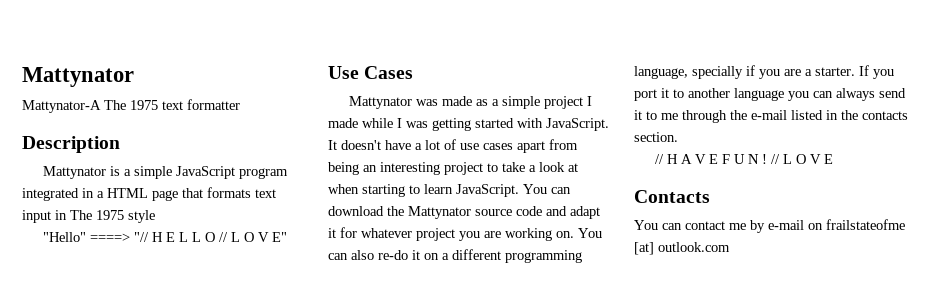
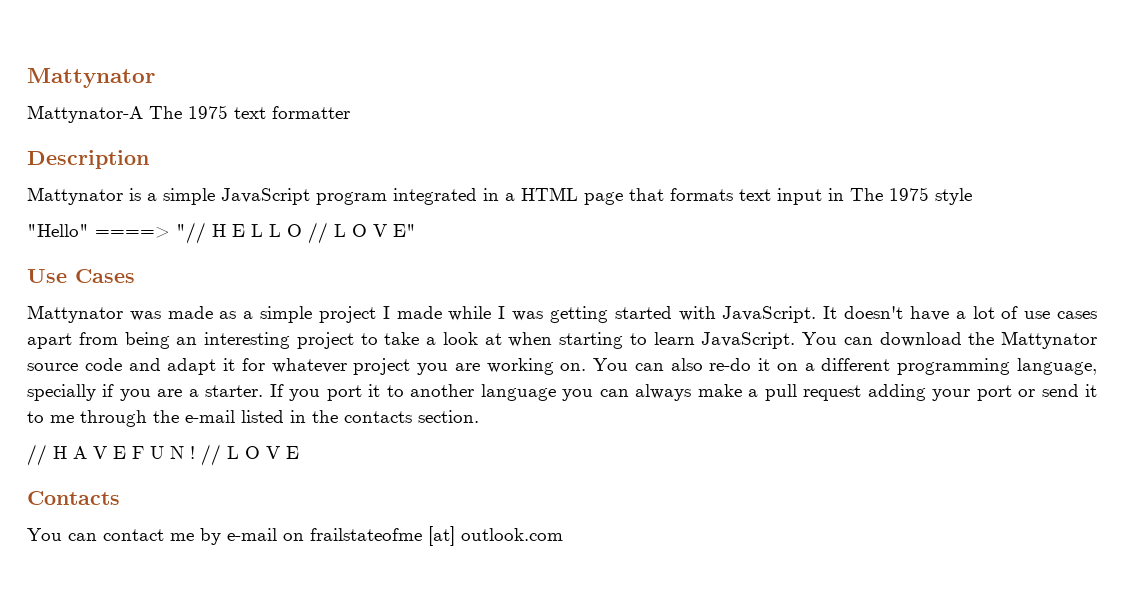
(875, 94) none -> [697,384,1036,401] make a pull request adding your port or

